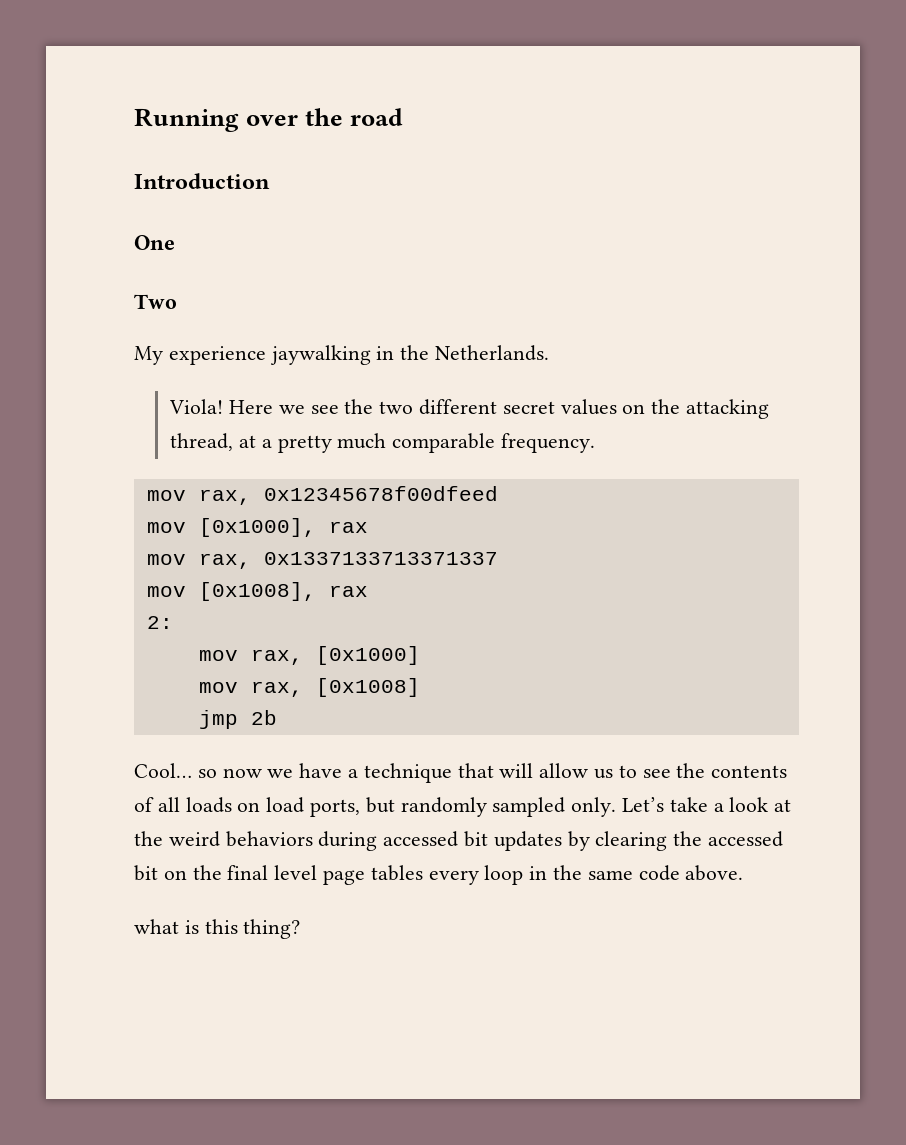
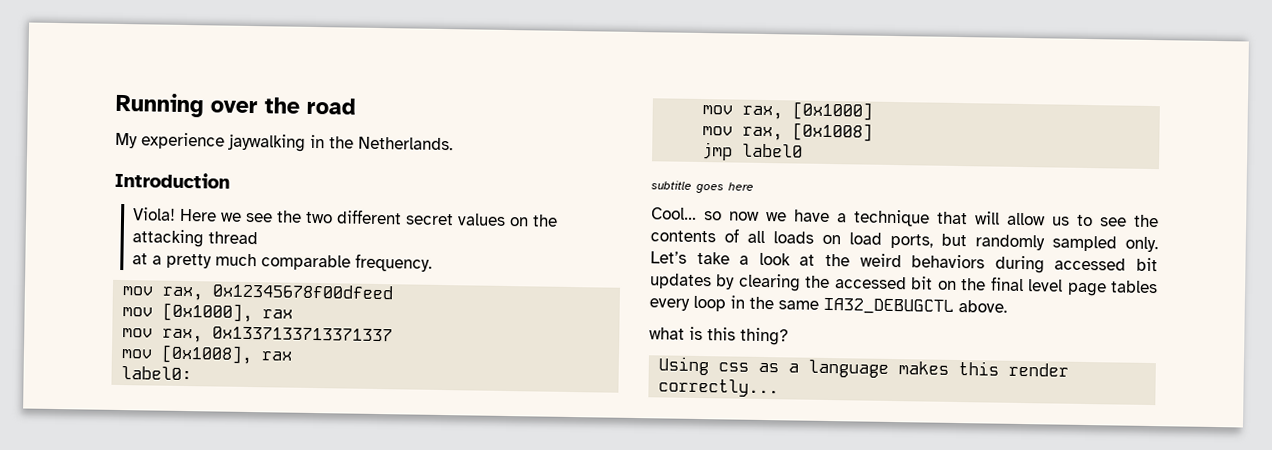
[134,173,270,189] [134,235,175,250] [134,294,177,309] // Introduction // One // Two -> (356, 106) none
(550, 353) none -> [114,171,230,189] // Introduction
[170,433,234,451] thread, -> [207,231,258,245] thread //
[146,616,173,629] 2: -> [121,366,193,381] label0:
[250,710,277,725] 2b -> [742,143,804,158] [651,180,754,194] label0 // subtitle goes here
[638,865,680,881] code -> [823,297,954,315] IA32_DEBUGCTL
(301, 929) none -> [658,356,1070,378] [658,378,780,398] // Using css as a language makes this render correctly...

